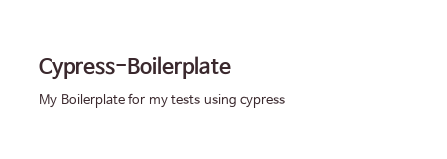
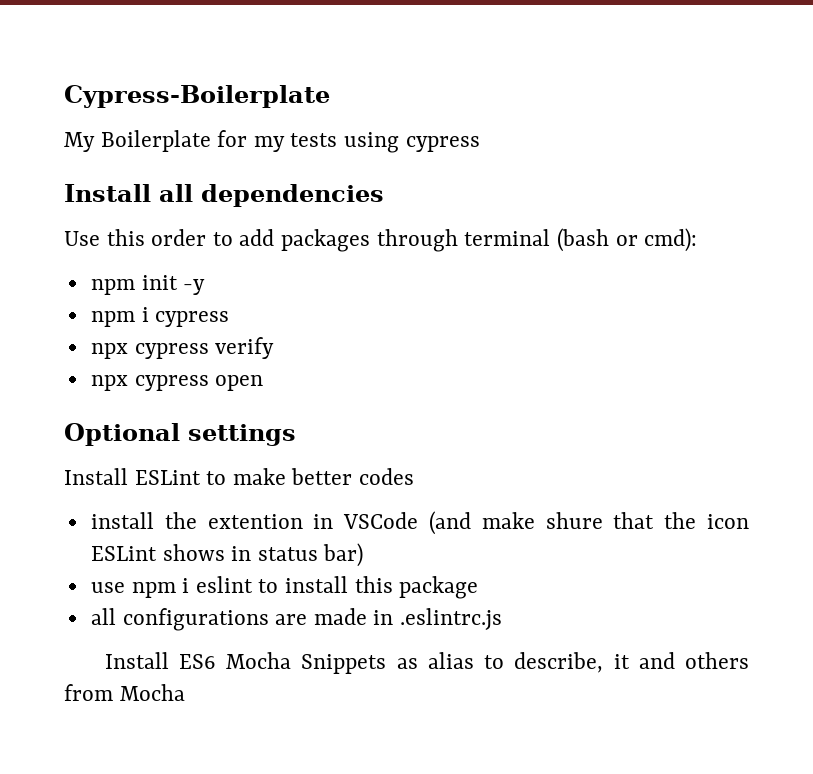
(286, 102) none -> [64,184,384,207] [64,228,698,252] [90,275,206,295] [90,307,230,327] [90,337,275,359] [90,375,264,391] [64,423,296,446] [64,468,415,485] [90,511,749,535] [90,543,364,567] [90,576,479,599] [90,608,503,631] [104,652,750,674] [64,684,185,701] // Install all dependencies // Use this order to add packages through terminal (bash or cmd): // npm init -y // npm i cypress // npx cypress verify // npx cypress open // Optional settings // Install ESLint to make better codes // install the extention in VSCode (and make shure that the icon ESLint shows in status bar) // use npm i eslint to install this package // all configurations are made in .eslintrc.js // Install ES6 Mocha Snippets as alias to describe, it and others from Mocha

